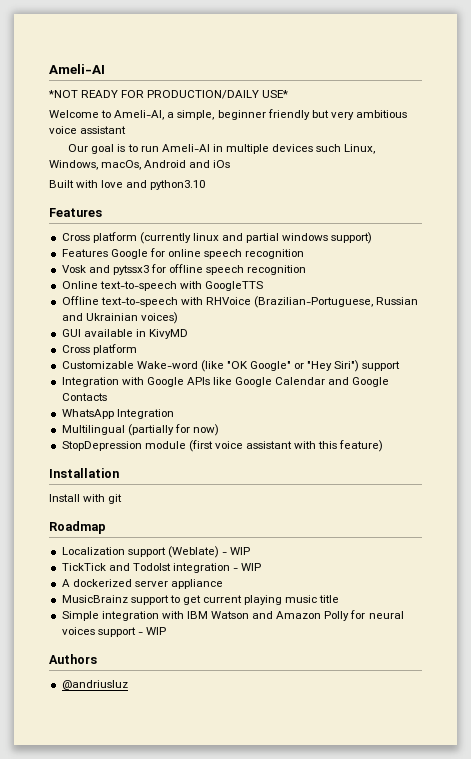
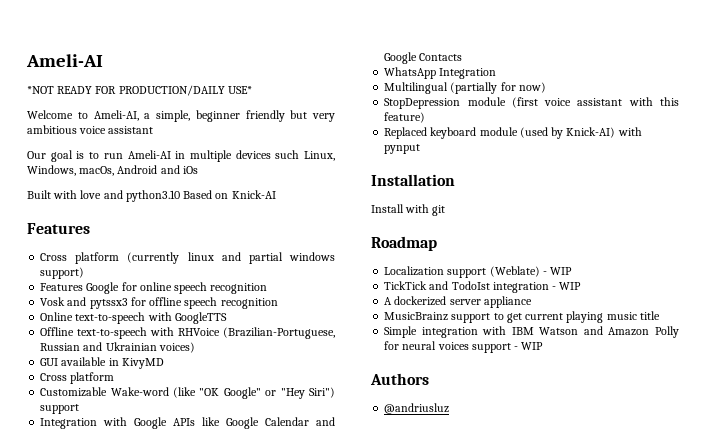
(206, 185) none -> [183,190,276,199] Based on Knick-AI
(384, 446) none -> [384,127,642,139] [384,144,421,154] // Replaced keyboard module (used by Knick-AI) with pynput

